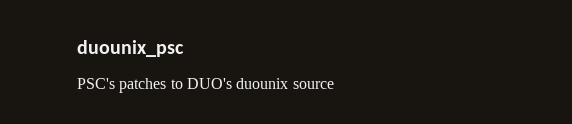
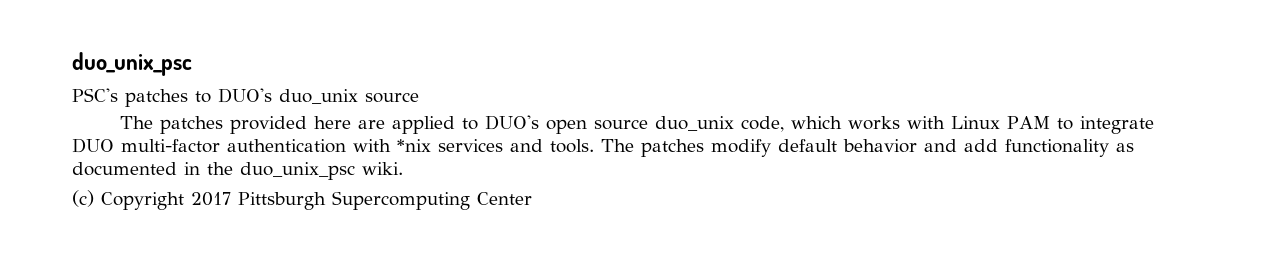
[77,40,184,57] duounix_psc -> [72,52,192,76] duo_unix_psc
[236,78,334,89] duounix source -> [279,89,419,104] [119,115,1154,134] [72,138,1134,157] [72,162,403,180] [72,190,532,210] duo_unix source // The patches provided here are applied to DUO's open source duo_unix code, which works with Linux PAM to integrate DUO multi-factor authentication with *nix services and tools. The patches modify default behavior and add functionality as documented in the duo_unix_psc wiki. // (c) Copyright 2017 Pittsburgh Supercomputing Center

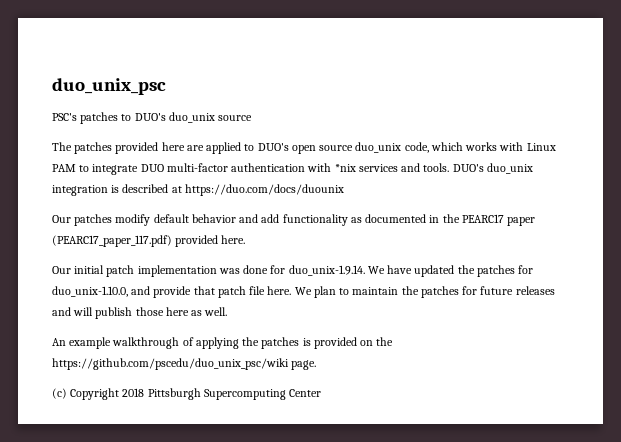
[601,139,634,152] The -> [452,163,533,174] [52,184,344,196] [52,215,71,223] DUO's duo_unix integration is described at https://duo.com/docs/duounix // Our
[240,162,403,180] duo_unix_psc wiki. -> [461,214,536,226] [52,235,246,247] [52,265,534,277] [52,286,555,298] [52,307,228,319] [52,337,394,349] [52,358,317,370] PEARC17 paper (PEARC17_paper_117.pdf) provided here. // Our initial patch implementation was done for duo_unix-1.9.14. We have updated the patches for duo_unix-1.10.0, and provide that patch file here. We plan to maintain the patches for future releases and will publish those here as well. // An example walkthrough of applying the patches is provided on the https://github.com/pscedu/duo_unix_psc/wiki page.
[191,192,231,206] 2017 -> [122,388,145,397] 2018

